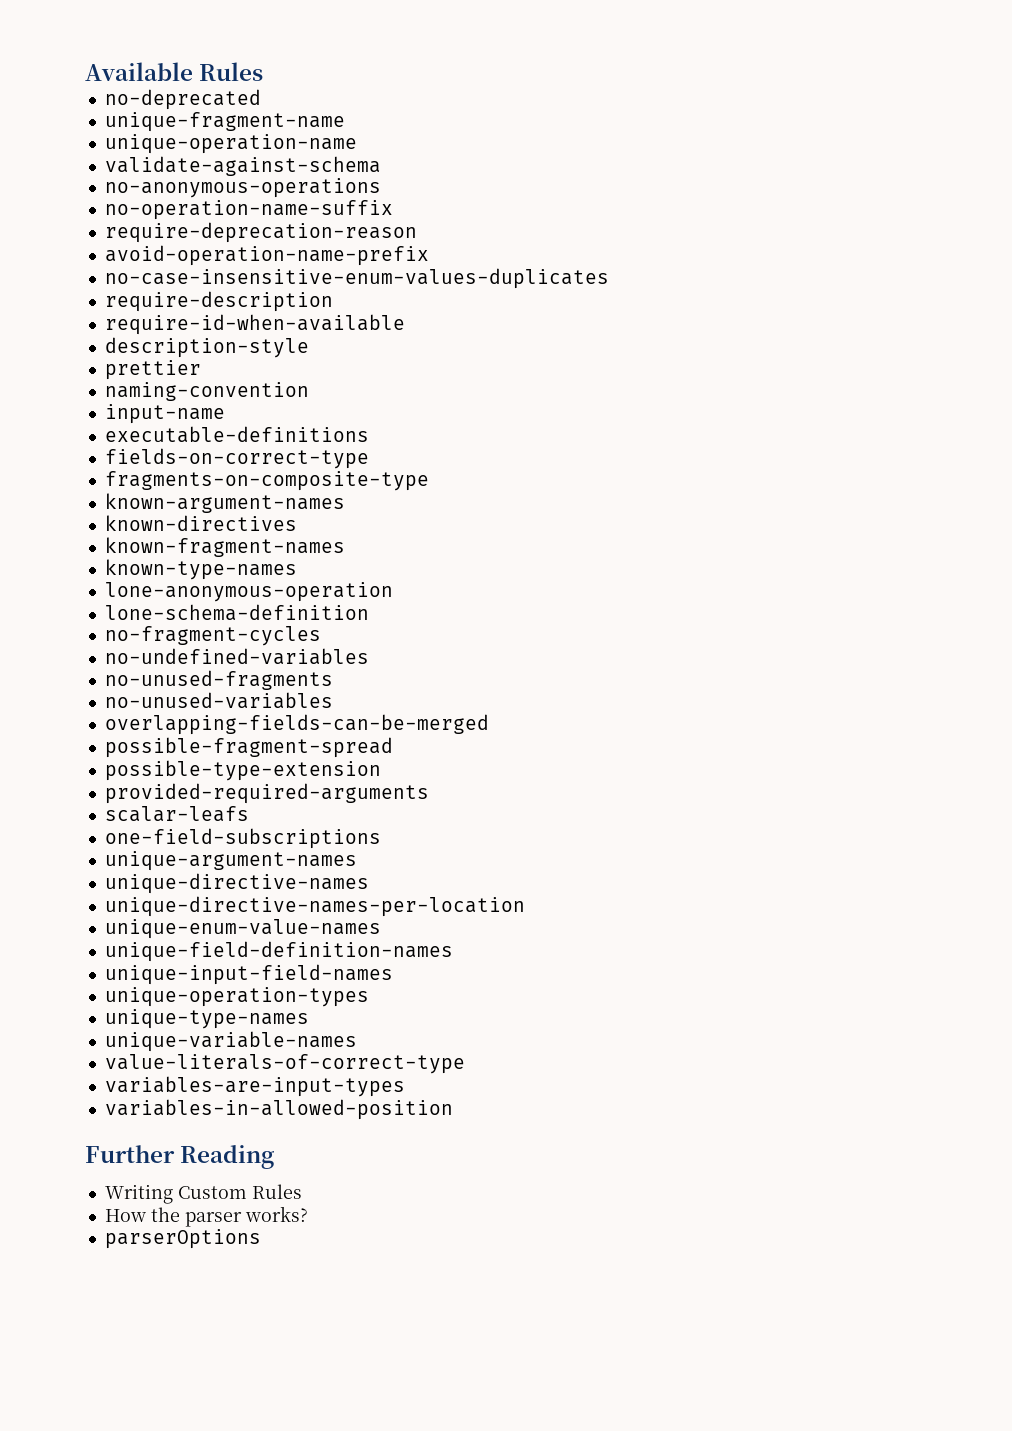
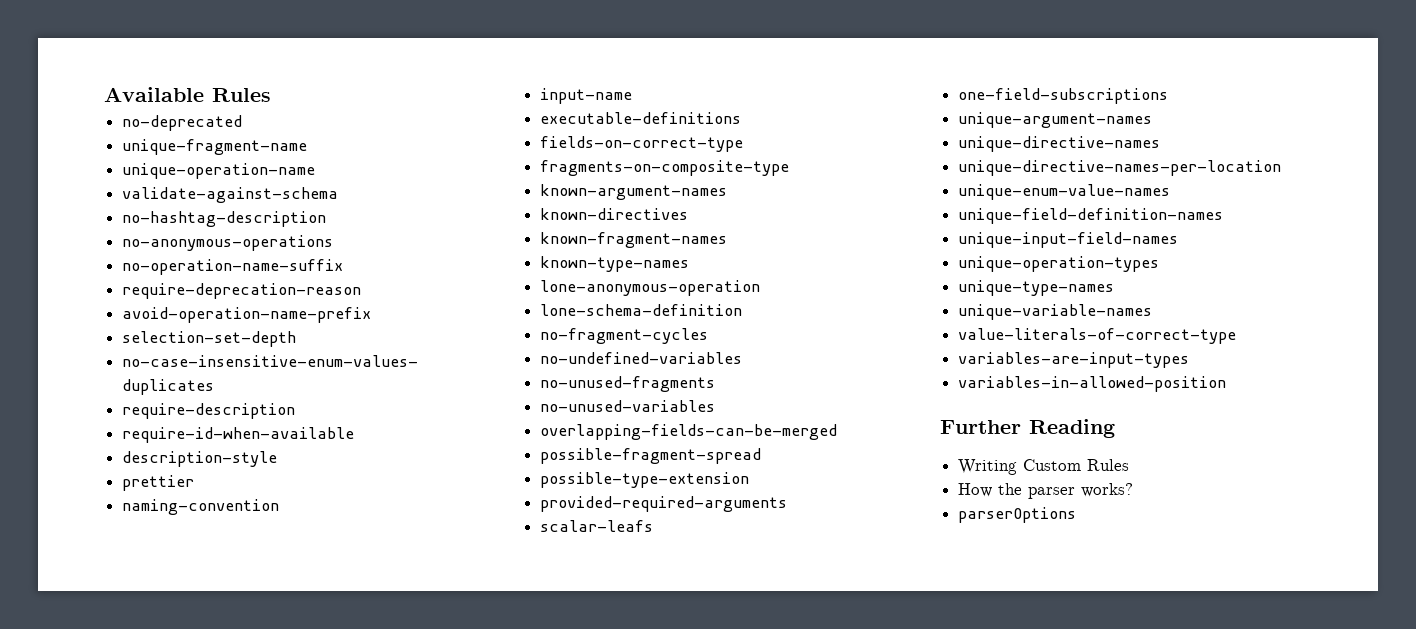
(381, 166) none -> [122,211,327,227] // no-hashtag-description
(429, 255) none -> [122,331,297,347] // selection-set-depth

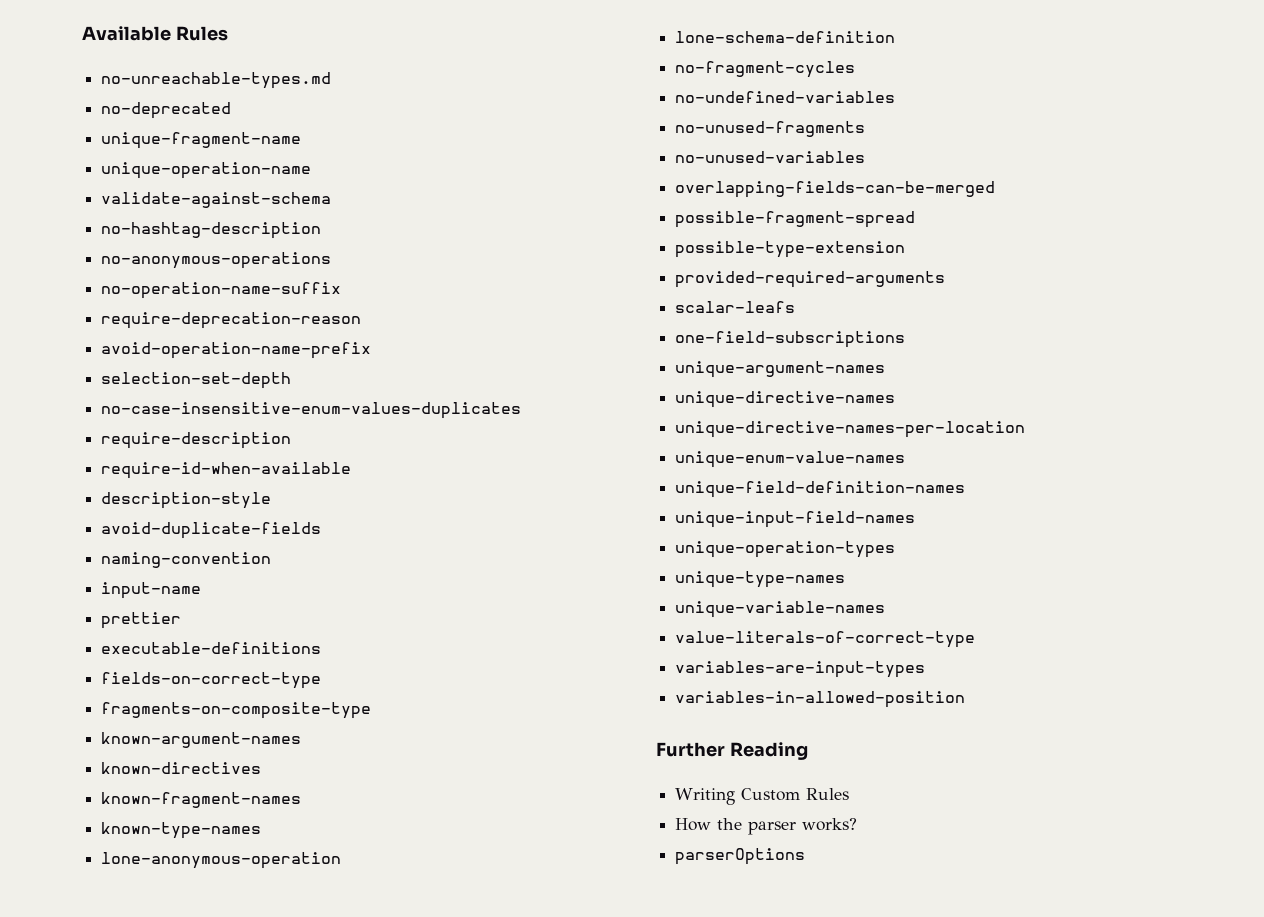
(271, 95) none -> [101,72,332,89] // no-unreachable-types.md
[122,475,195,491] prettier -> [101,522,322,539] avoid-duplicate-fields
(633, 96) none -> [101,612,182,629] // prettier

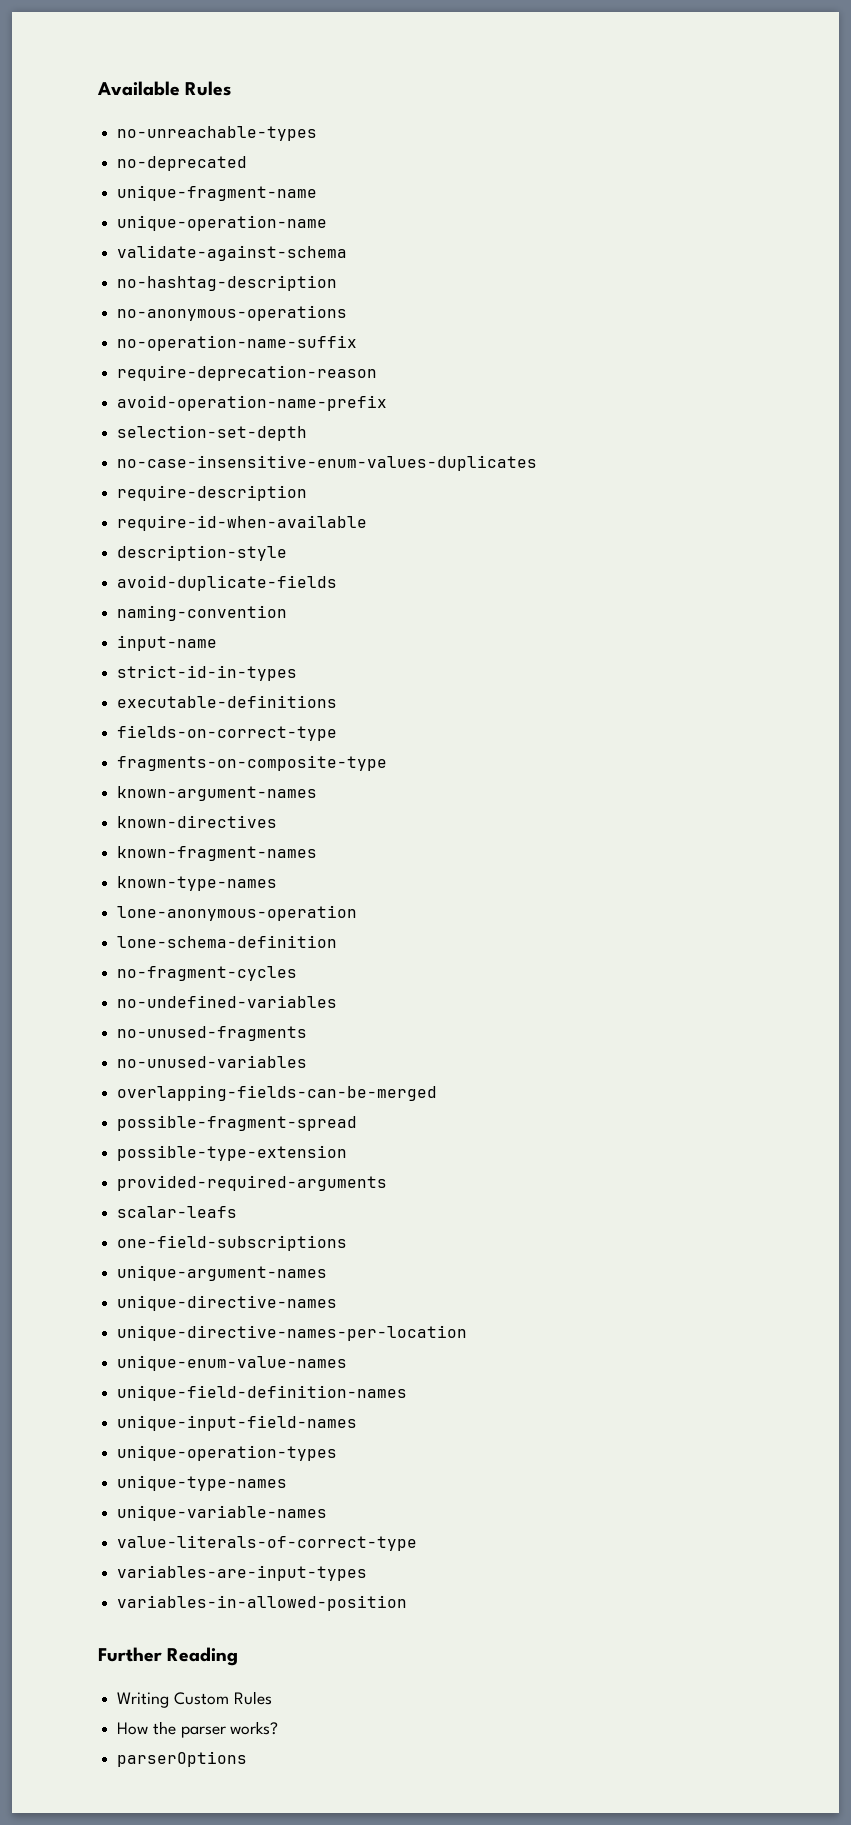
[101,72,332,89] no-unreachable-types.md -> [117,126,318,141] no-unreachable-types
[101,612,182,629] prettier -> [117,665,298,681] strict-id-in-types

